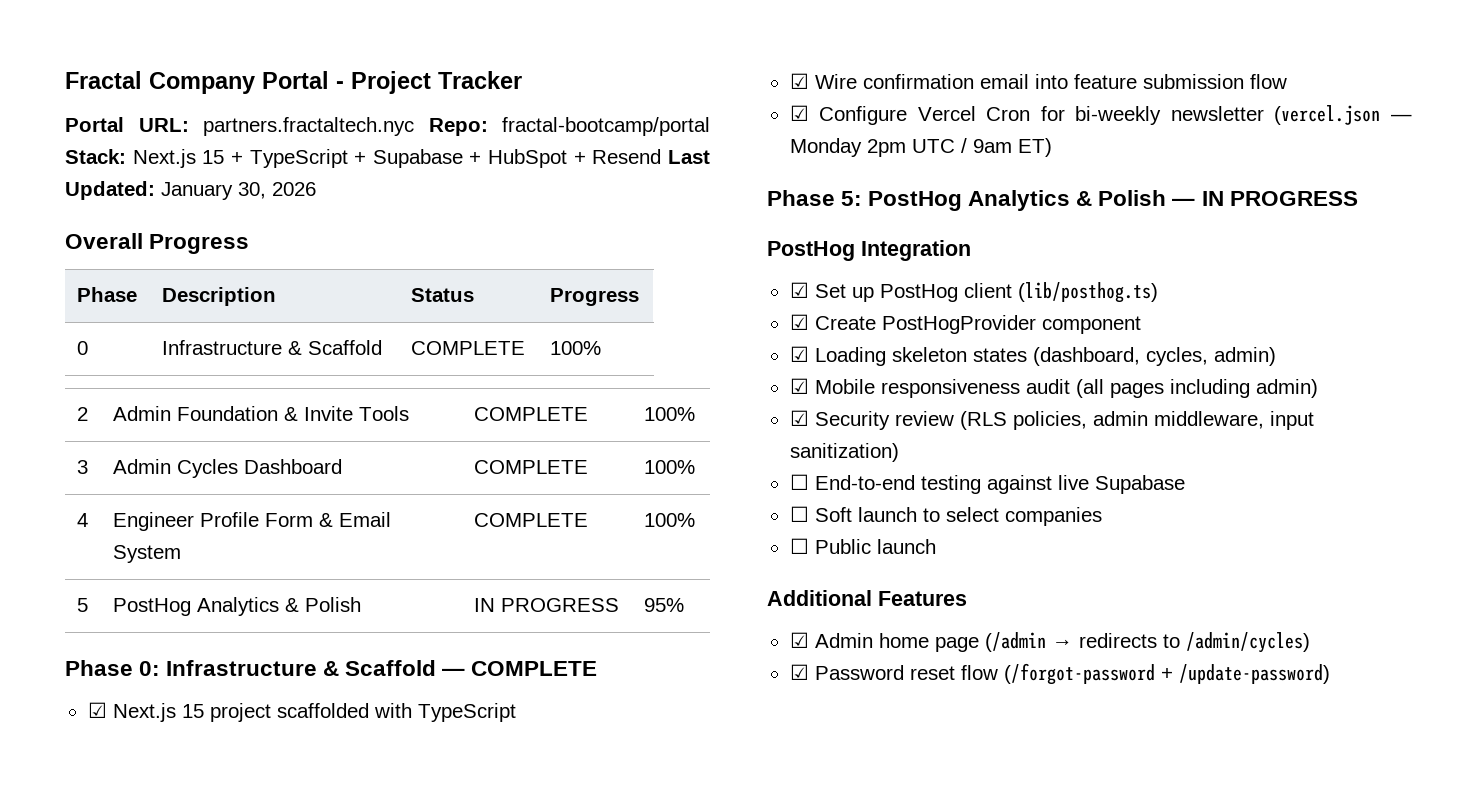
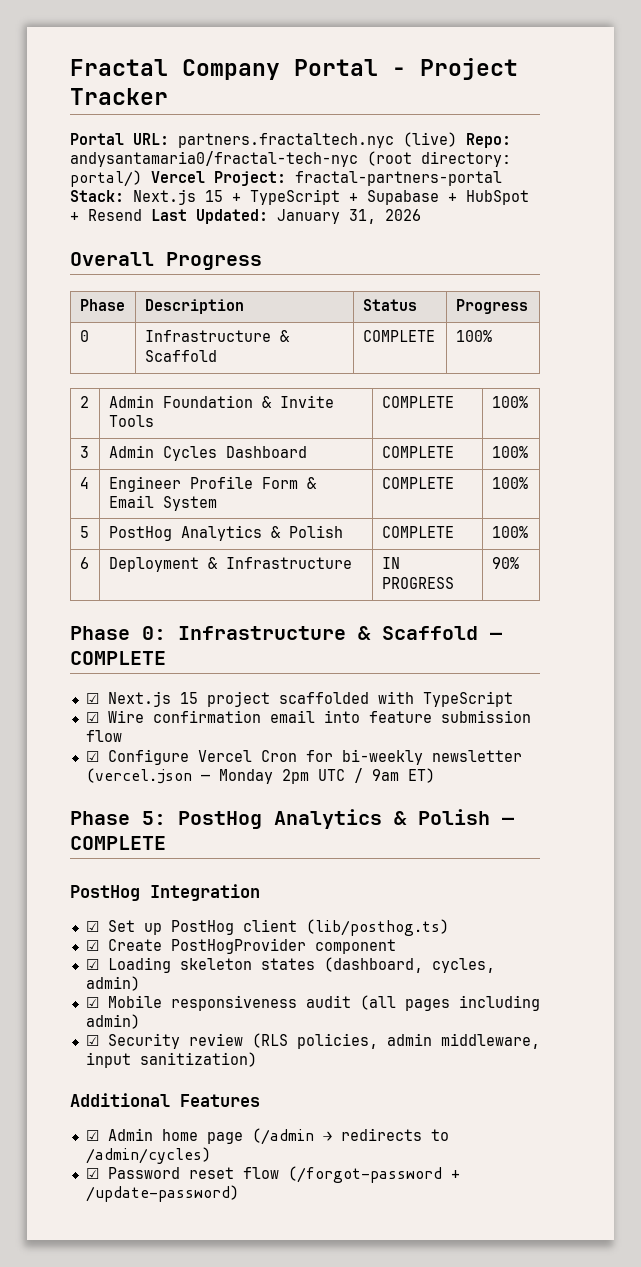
[428,117,710,136] Repo: fractal-bootcamp/portal -> [403,132,511,148] [70,151,511,167] [70,170,502,187] (live) Repo: andysantamaria0/fractal-tech-nyc (root directory: portal/) Vercel Project: fractal-partners-portal
[238,182,266,199] 30, -> [349,209,376,224] 31,
(362, 604) none -> [381,526,454,538] [491,526,528,538] [79,557,89,569] [108,557,352,572] | COMPLETE | 100% // 6 | Deployment & Infrastructure
[644,598,685,612] 95% -> [491,557,519,569] 90%
[1201,191,1358,206] IN PROGRESS -> [70,836,166,850] COMPLETE
[789,474,1185,494] [789,506,1102,526] [789,538,936,554] // ☐ End-to-end testing against live Supabase // ☐ Soft launch to select companies // ☐ Public launch -> (257, 1059) none

